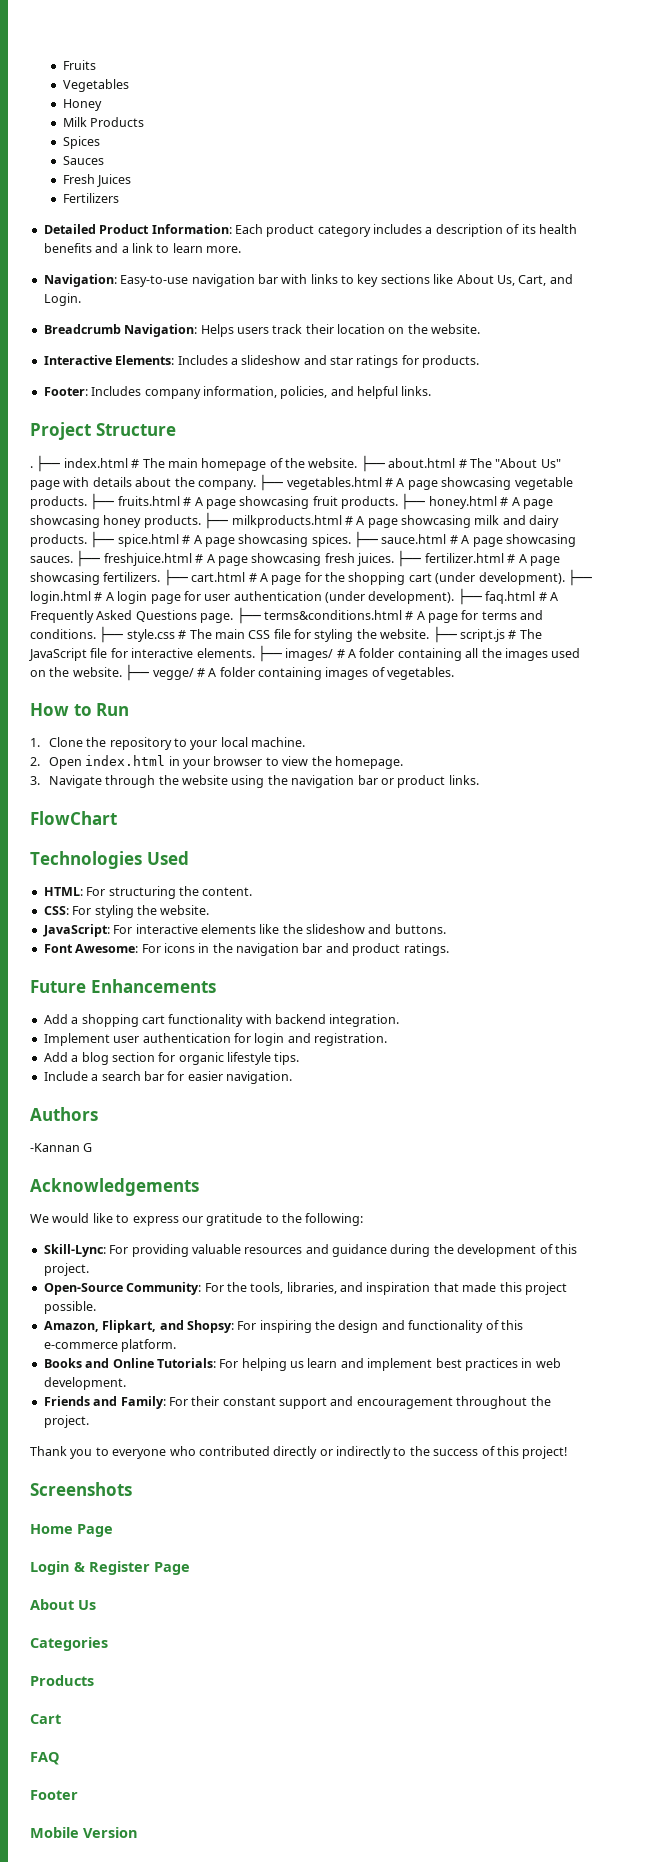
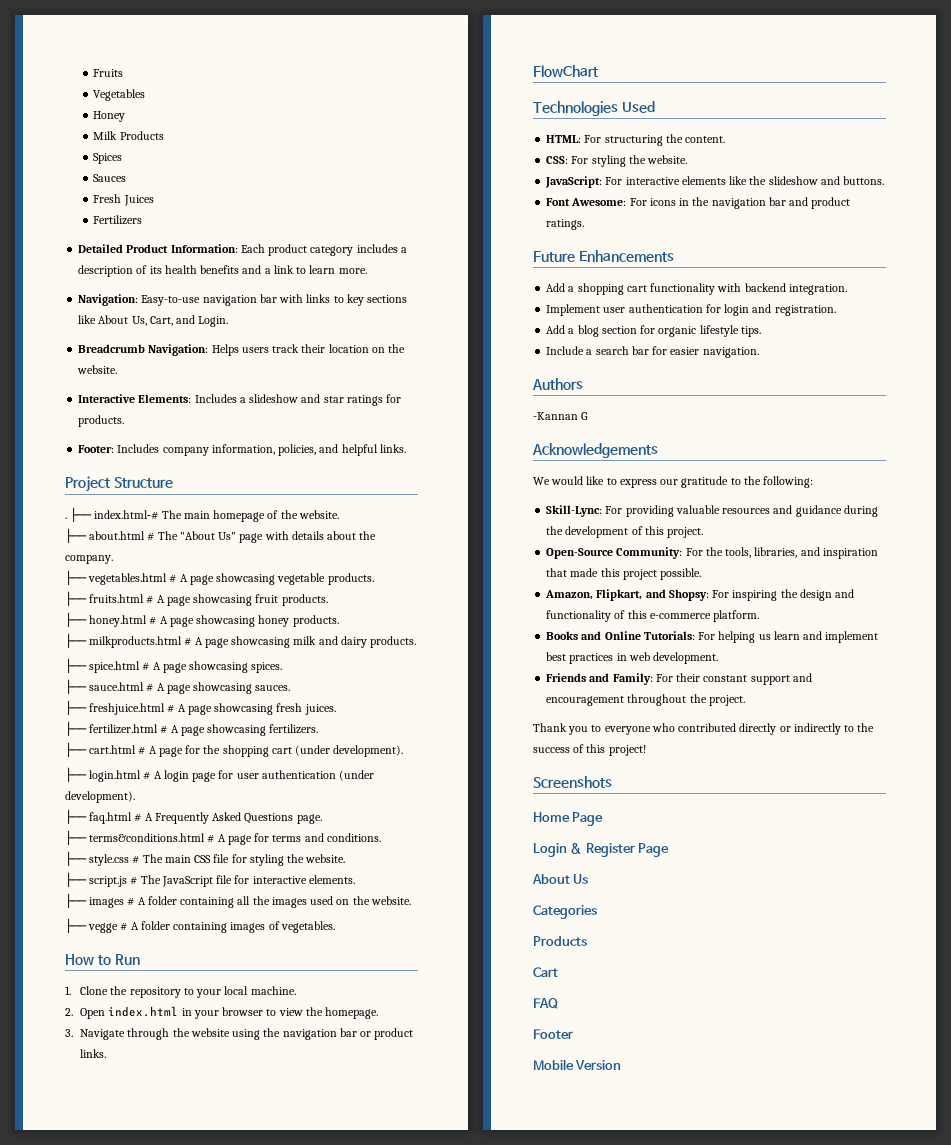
[63,458,140,468] index.html # -> [94,510,159,520] index.html‑#
(358, 463) none -> (339, 514) //
(256, 485) none -> (113, 559) //
(87, 502) none -> (374, 579) //
(398, 502) none -> (328, 600) //
(201, 521) none -> (339, 621) //
(87, 540) none -> (417, 642) //
(351, 540) none -> (283, 667) //
(73, 559) none -> (291, 688) //
(394, 559) none -> (336, 709) //
(161, 577) none -> (319, 729) //
(565, 578) none -> (404, 751) //
(455, 597) none -> (135, 797) //
(234, 618) none -> (322, 819) //
(96, 634) none -> (381, 837) //
(430, 634) none -> (346, 858) //
[257,645,334,662] ├── images/ -> [65,893,125,908] // ├── images
[125,664,194,681] ├── vegge/ -> [65,918,119,933] // ├── vegge

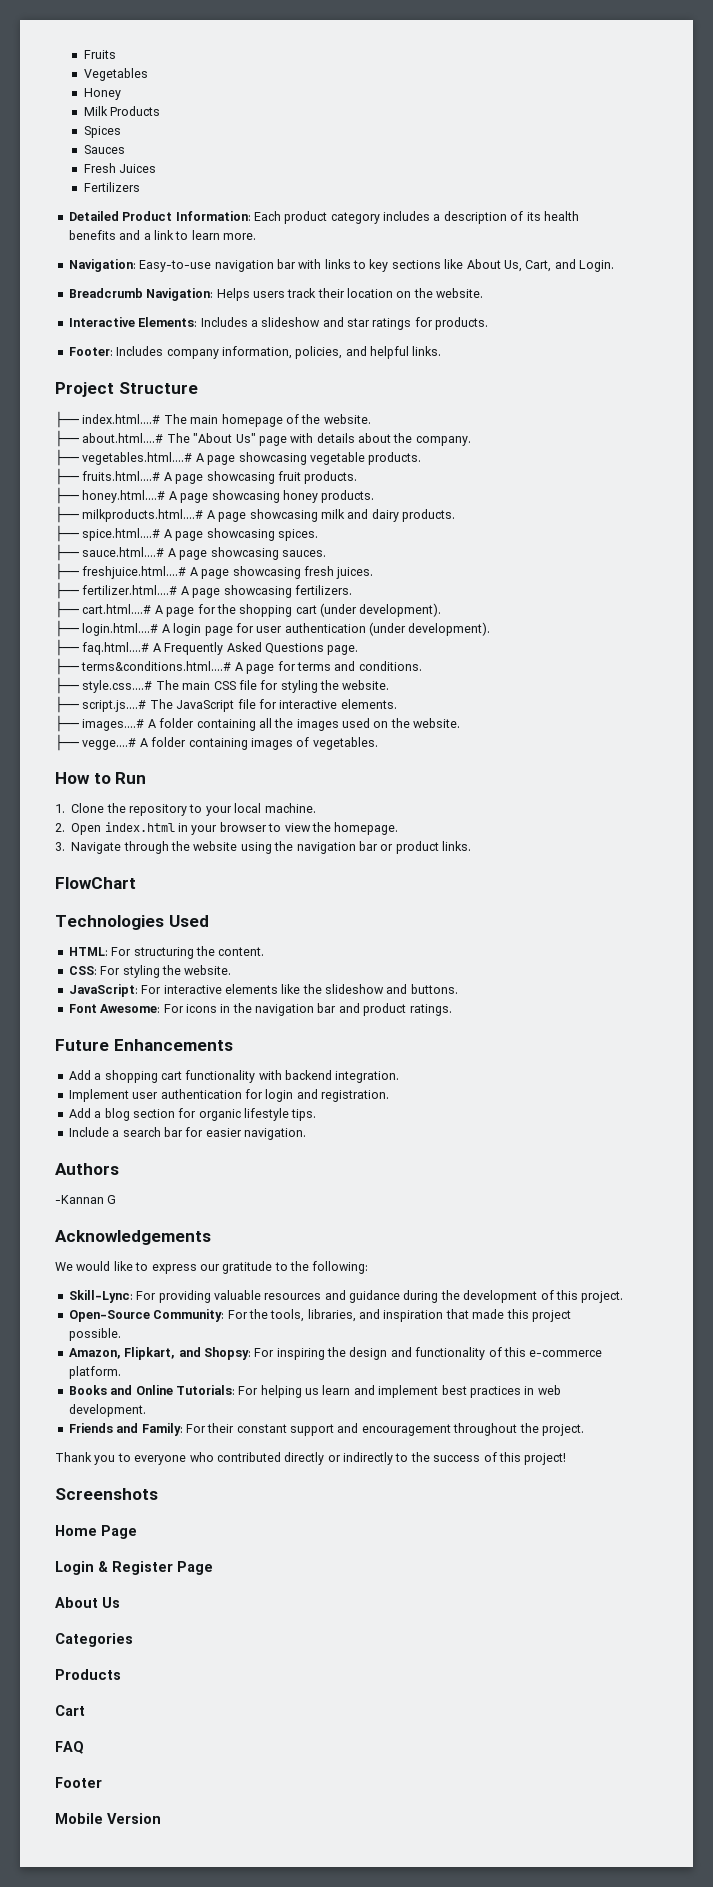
[65,507,159,522] . ├── index.html‑# -> [55,411,161,428] ├── index.html....#
[89,531,155,541] about.html # -> [82,433,164,443] about.html....#
[88,573,177,585] vegetables.html # -> [82,452,193,465] vegetables.html....#
[89,594,154,604] fruits.html # -> [82,471,161,481] fruits.html....#
[89,615,157,627] honey.html # -> [82,490,166,503] honey.html....#
[89,636,192,648] milkproducts.html # -> [82,509,204,522] milkproducts.html....#
[89,661,150,673] spice.html # -> [82,528,161,541] spice.html....#
[89,682,154,692] sauce.html # -> [82,547,165,557] sauce.html....#
[89,703,175,715] freshjuice.html # -> [82,566,187,579] freshjuice.html....#
[89,724,168,734] fertilizer.html # -> [82,585,178,595] fertilizer.html....#
[89,745,146,755] cart.html # -> [82,604,152,614] cart.html....#
[89,770,151,782] login.html # -> [82,623,159,636] login.html....#
[89,812,142,824] faq.html # -> [82,642,150,655] faq.html....#
[89,833,215,843] terms&conditions.html # -> [81,661,232,671] terms&conditions.html....#
[89,854,140,866] style.css # -> [82,680,153,693] style.css....#
[89,876,138,887] script.js # -> [82,700,147,712] script.js....#
[89,897,135,908] images # -> [82,719,145,731] images....#
[88,922,128,933] vegge # -> [82,738,137,750] vegge....#

